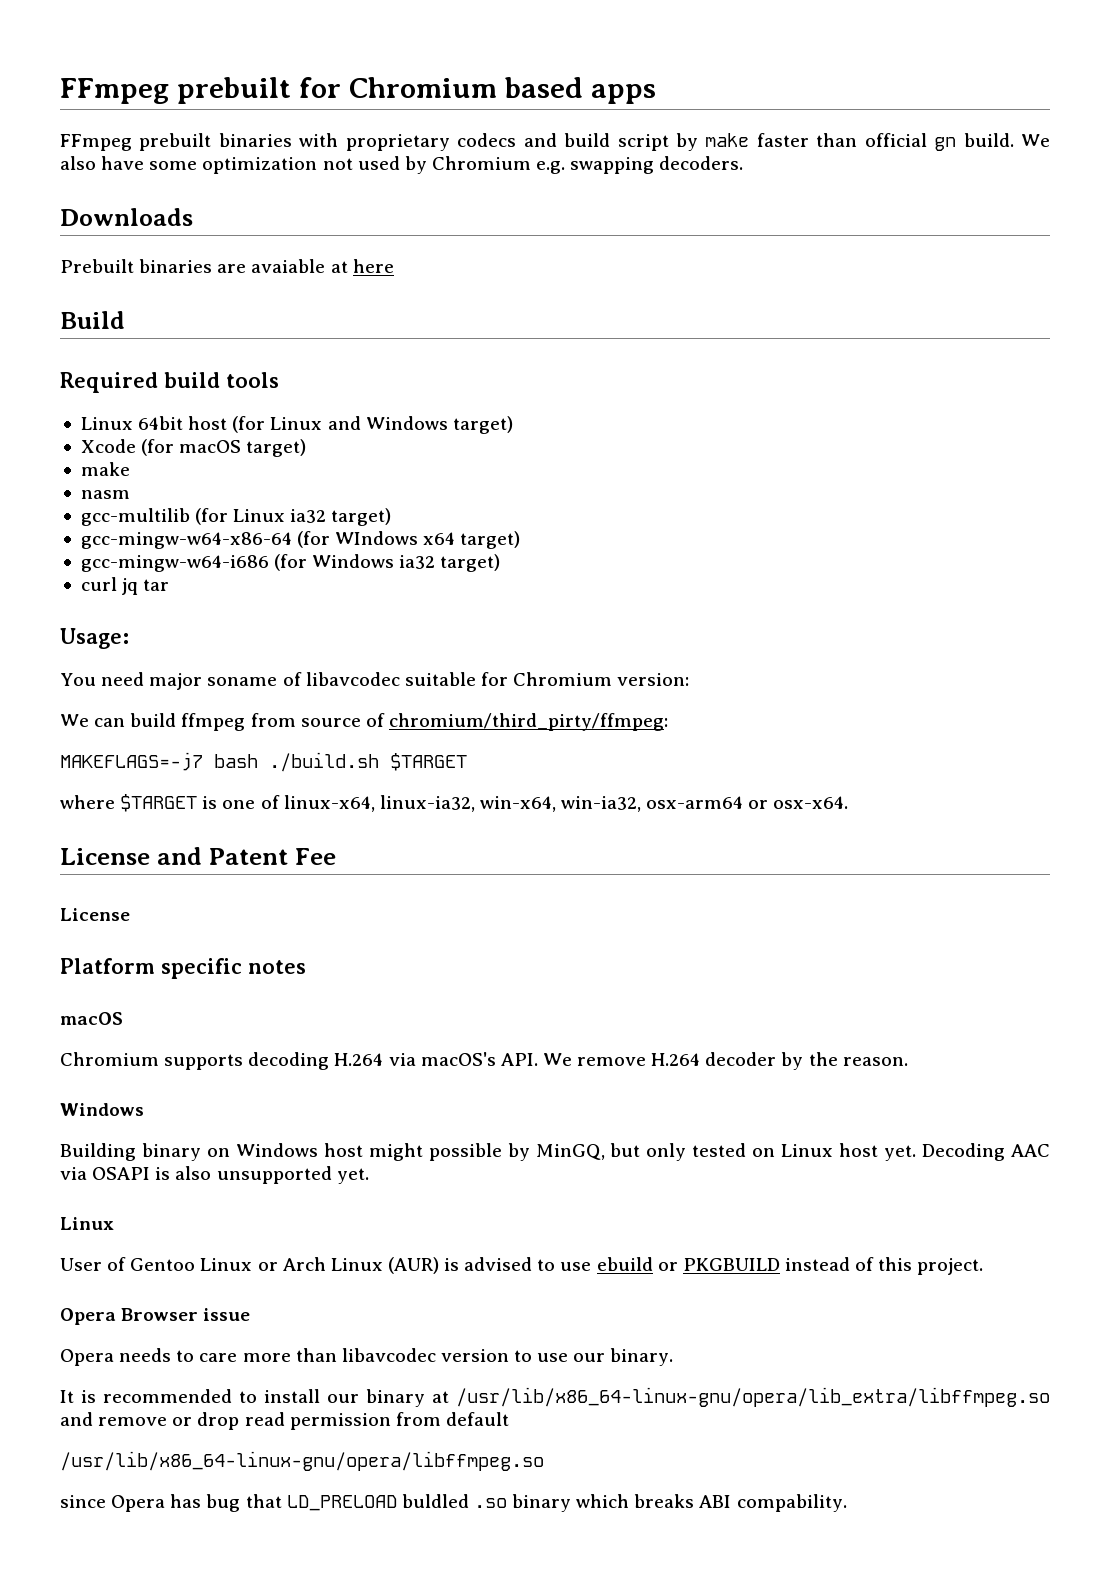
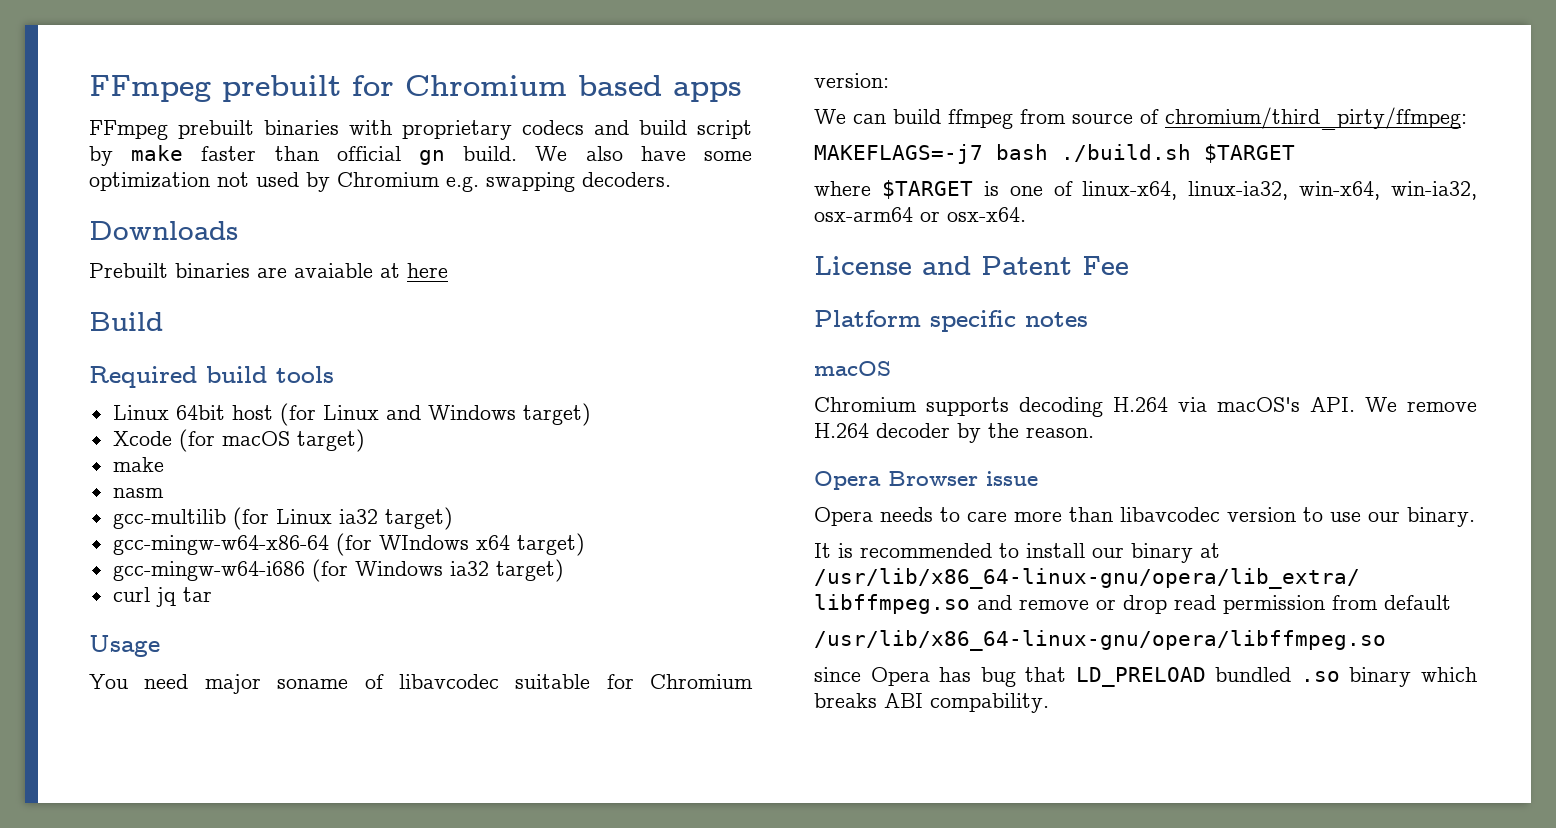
[60,628,129,649] Usage: -> [89,635,160,657] Usage
[60,908,130,921] // License -> (1129, 265) none
[60,1103,144,1116] [60,1143,1051,1161] [60,1166,369,1184] [60,1217,114,1230] [60,1257,984,1275] // Windows // Building binary on Windows host might possible by MinGQ, but only tested on Linux host yet. Decoding AAC via OSAPI is also unsupported yet. // Linux // User of Gentoo Linux or Arch Linux (AUR) is advised to use ebuild or PKGBUILD instead of this project. -> (1094, 432) none
[401,1494,469,1508] buldled -> [1215,667,1292,682] bundled

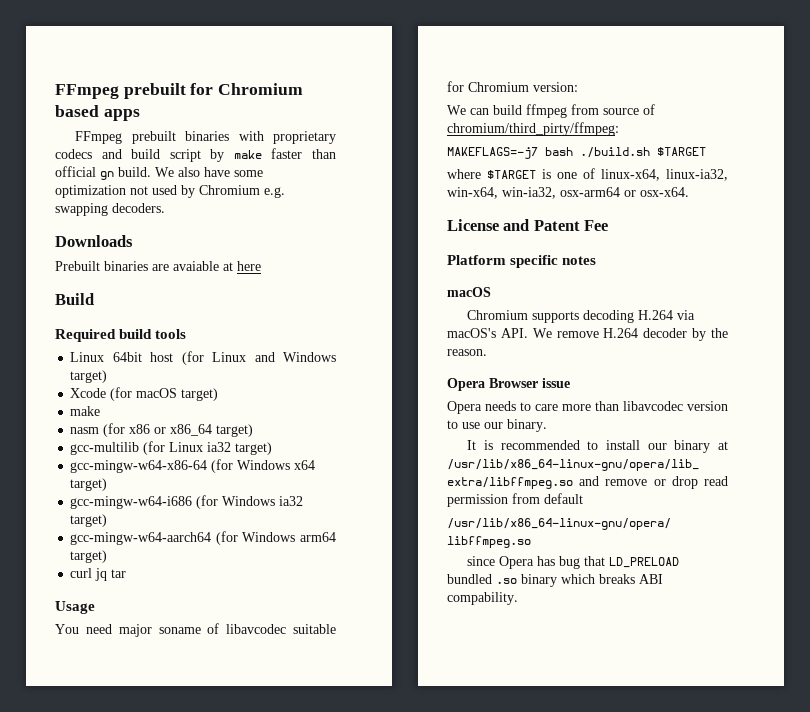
(164, 493) none -> [103,423,254,437] (for x86 or x86_64 target)
[378,535,469,550] WIndows -> [237,460,291,470] Windows
(564, 570) none -> [70,531,336,545] [70,550,108,563] // gcc-mingw-w64-aarch64 (for Windows arm64 target)

